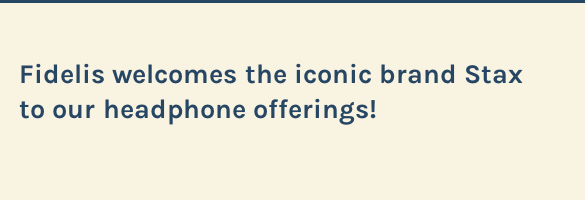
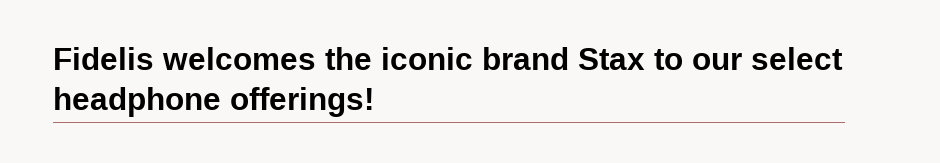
(96, 111) none -> [751,47,843,70] select

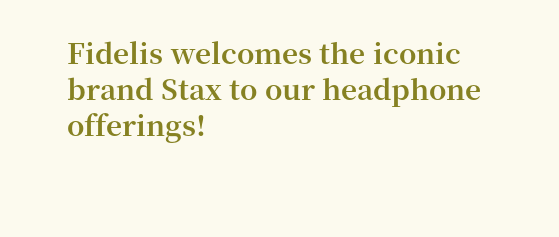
[751,47,843,70] select -> (315, 92) none

